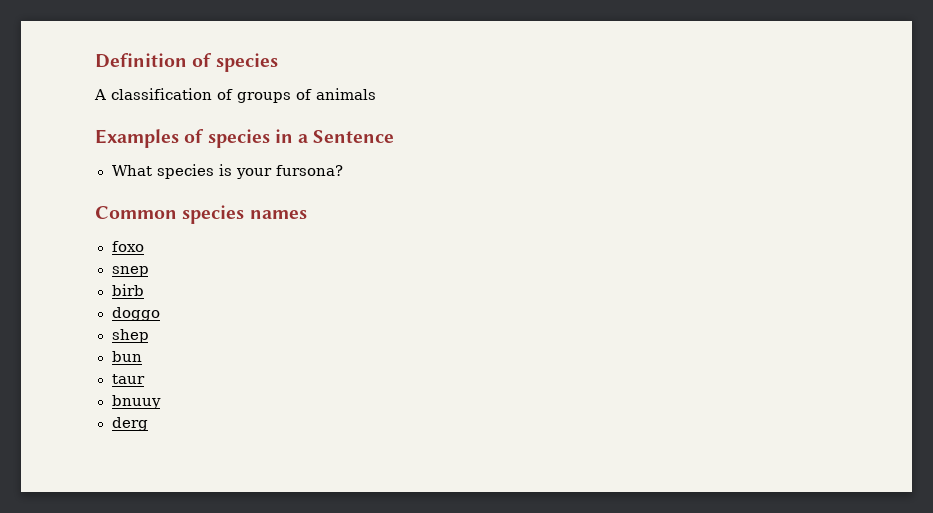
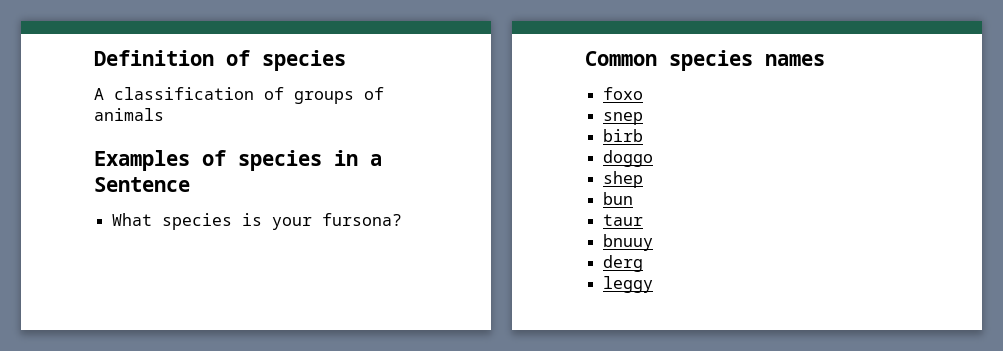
(148, 424) none -> [603,276,654,293] // leggy

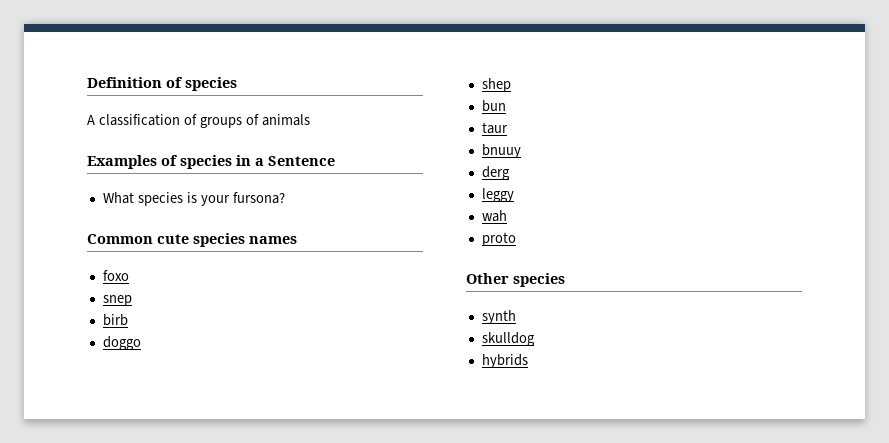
(657, 58) none -> [157,234,189,244] cute
(654, 284) none -> [481,210,507,222] [481,232,516,246] [466,273,565,287] [481,310,516,324] [481,332,535,346] [481,354,528,368] // wah // proto // Other species // synth // skulldog // hybrids

